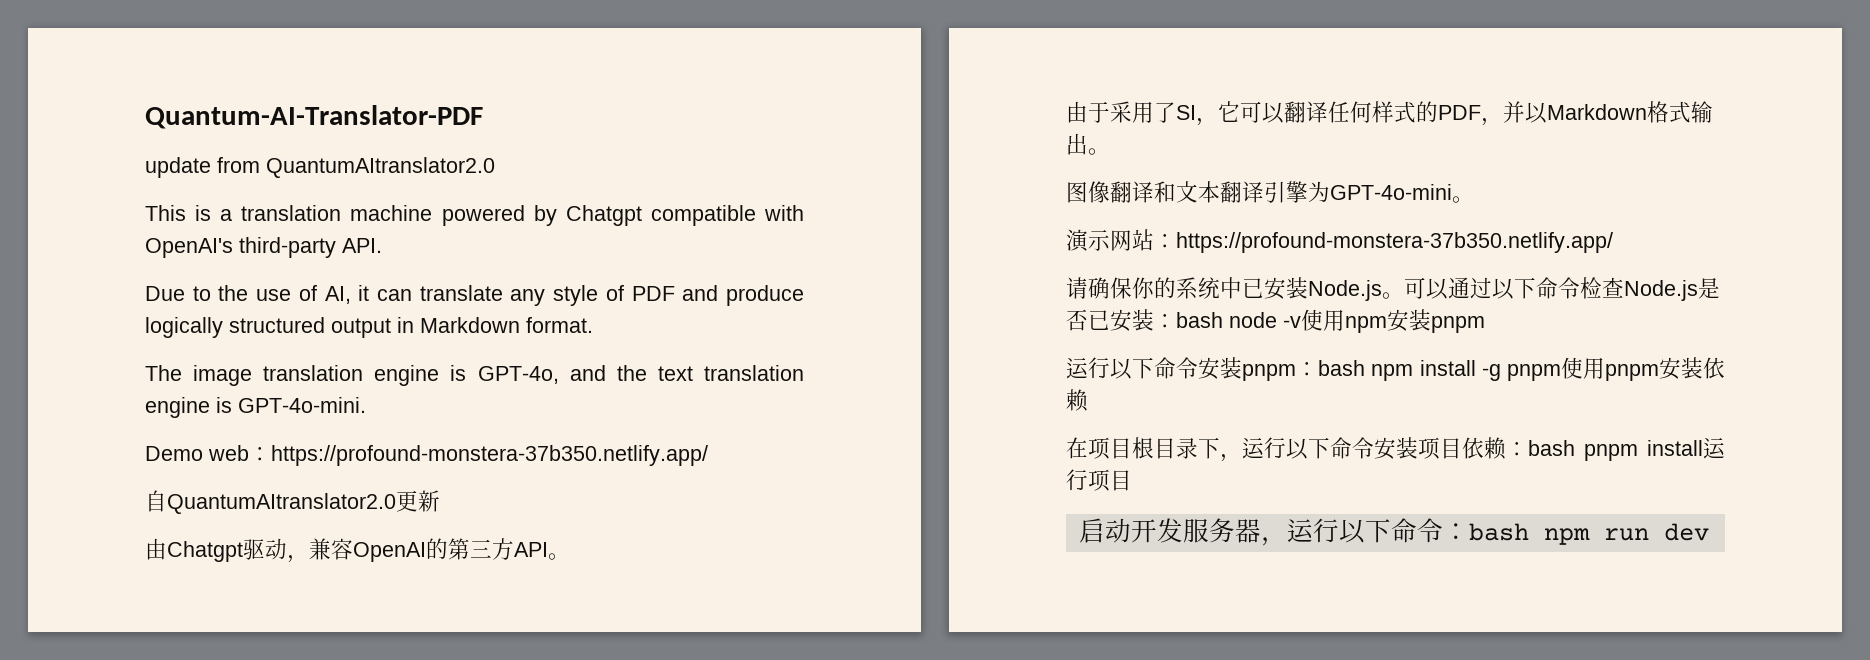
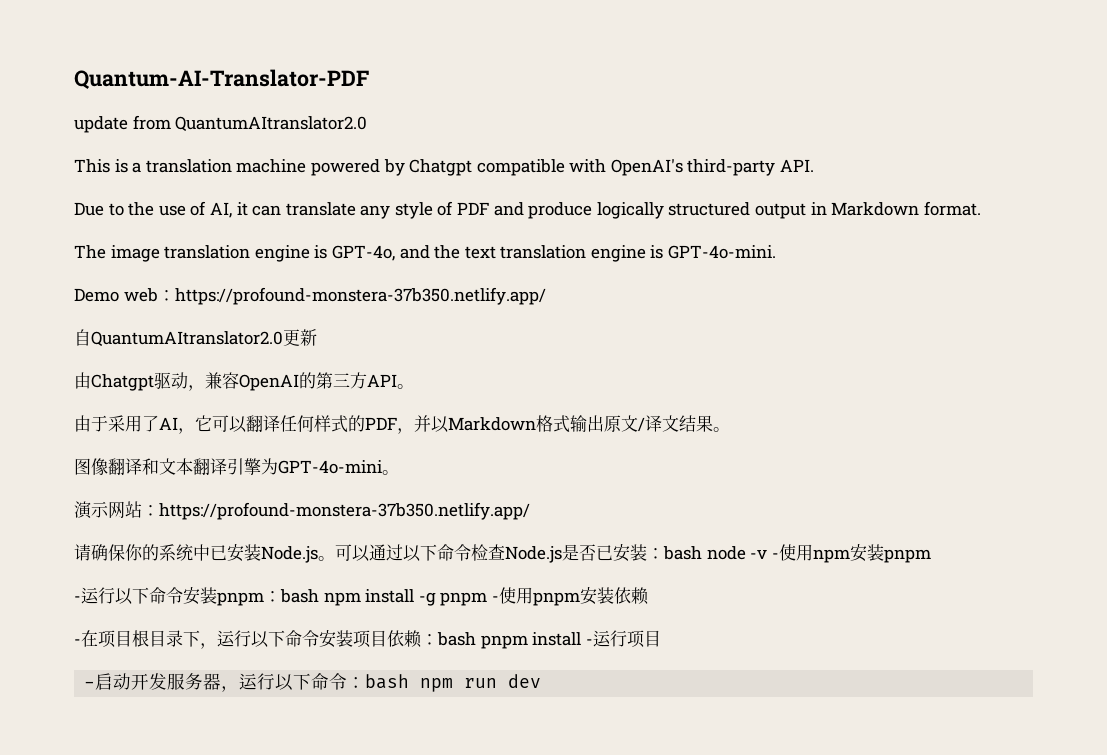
[1176,105,1196,120] SI -> [159,417,178,430] AI
(1088, 144) none -> [604,415,713,432] 原文/译文结果
(1301, 322) none -> [771,553,779,559] -
(1485, 324) none -> [74,596,81,602] -
(1561, 372) none -> [491,596,499,602] -
(1088, 400) none -> [74,639,81,645] -
(1703, 448) none -> [585,639,593,645] -
(1132, 480) none -> [84,681,96,688] -

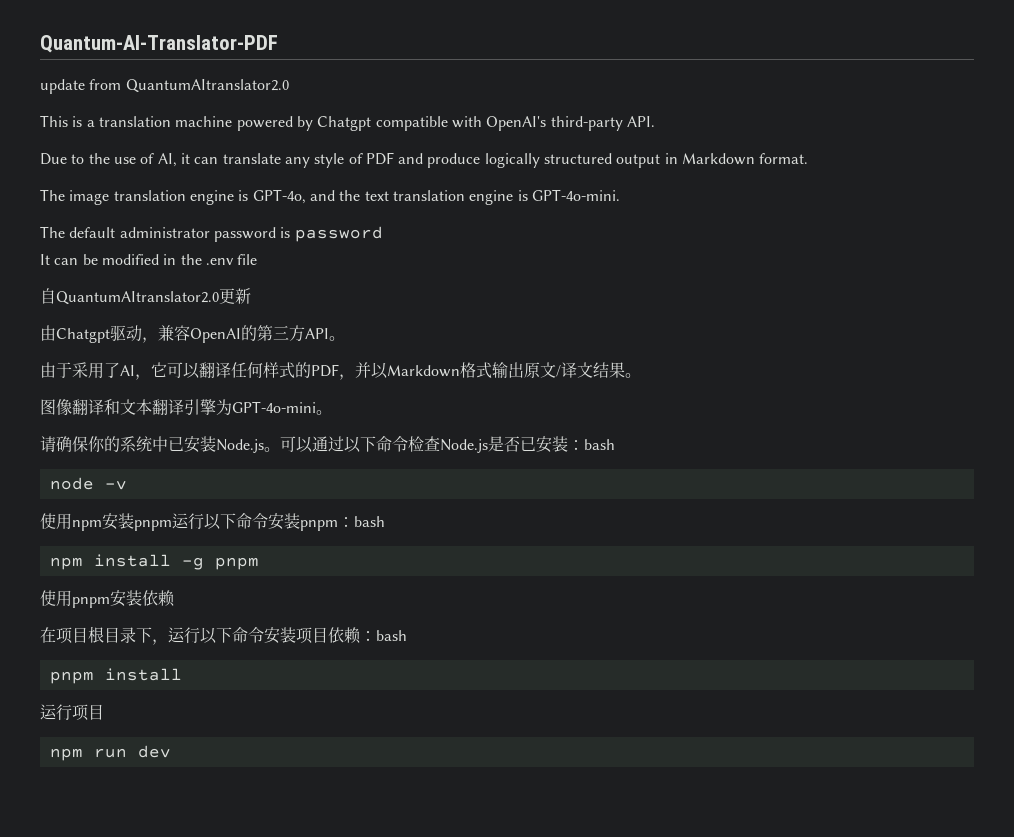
[74,287,546,305] Demo web：https://profound-monstera-37b350.netlify.app/ -> [40,226,383,242] [40,254,258,265] The default administrator password is password // It can be modified in the .env file
[74,501,530,520] // 演示网站：https://profound-monstera-37b350.netlify.app/ -> (332, 412) none
(702, 553) none -> (615, 444) //
[771,553,779,559] - -> (127, 485) //
[74,596,81,602] // - -> (172, 525) none
(319, 596) none -> (385, 521) //
[491,596,499,602] - -> (259, 563) //
[74,639,81,645] - -> (175, 598) none
(476, 639) none -> (407, 635) //
[585,639,593,645] - -> (182, 674) //
[84,673,410,692] -启动开发服务器，运行以下命令：bash -> (104, 712) none

